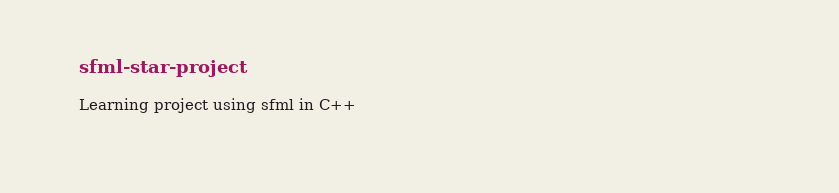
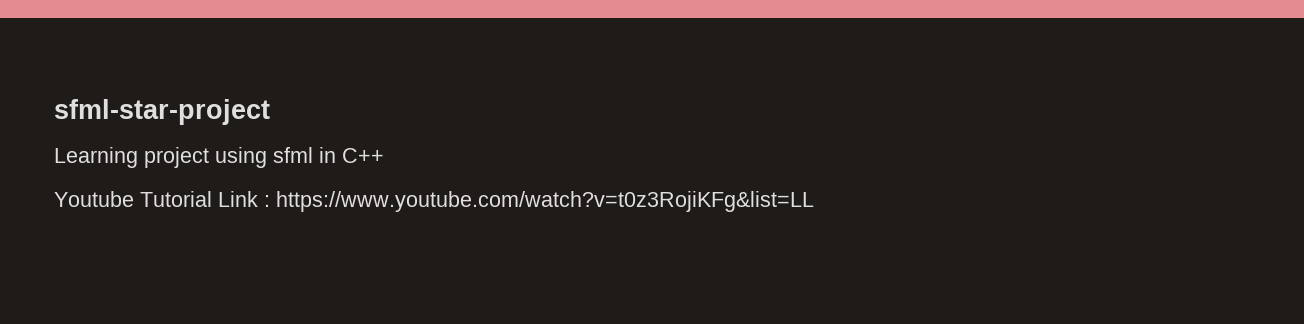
(356, 104) none -> [54,191,814,212] // Youtube Tutorial Link : https://www.youtube.com/watch?v=t0z3RojiKFg&list=LL

